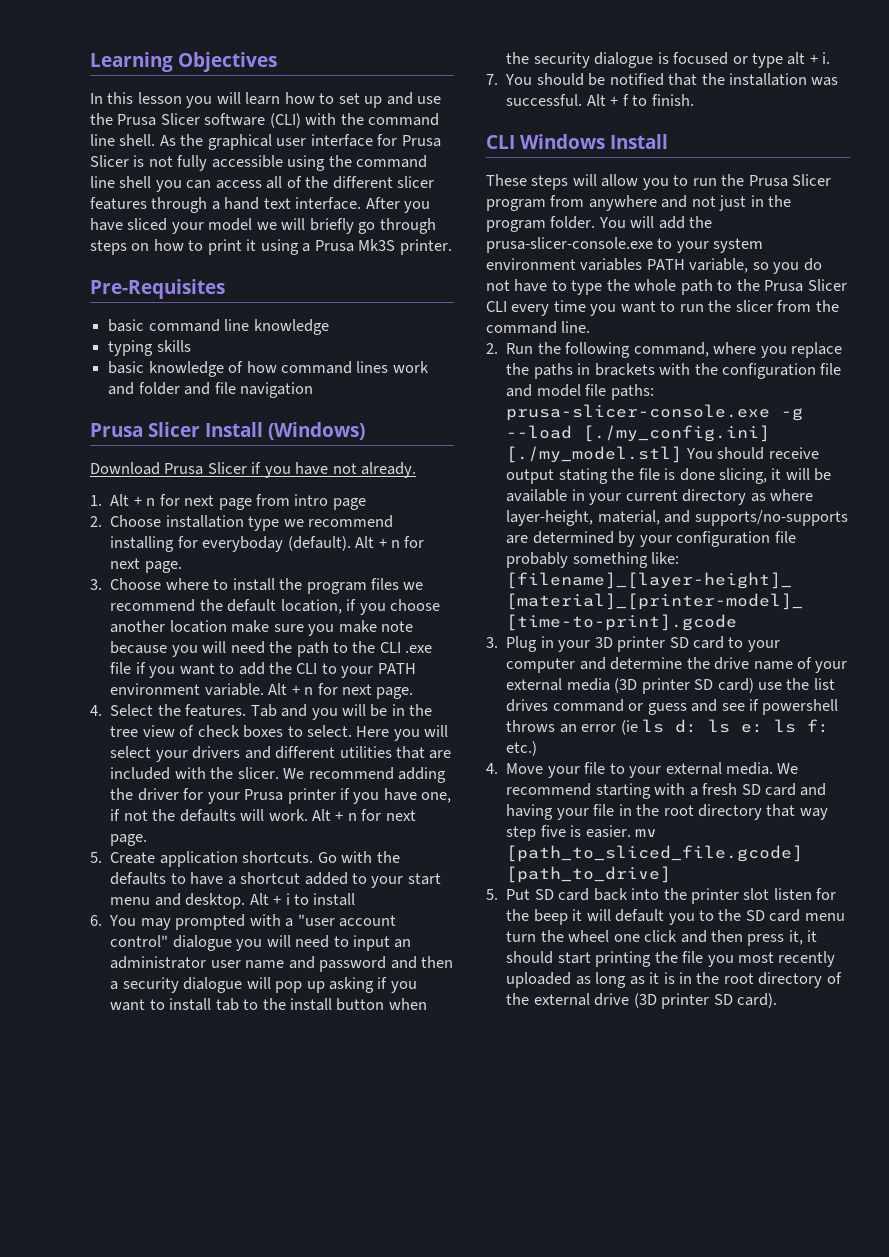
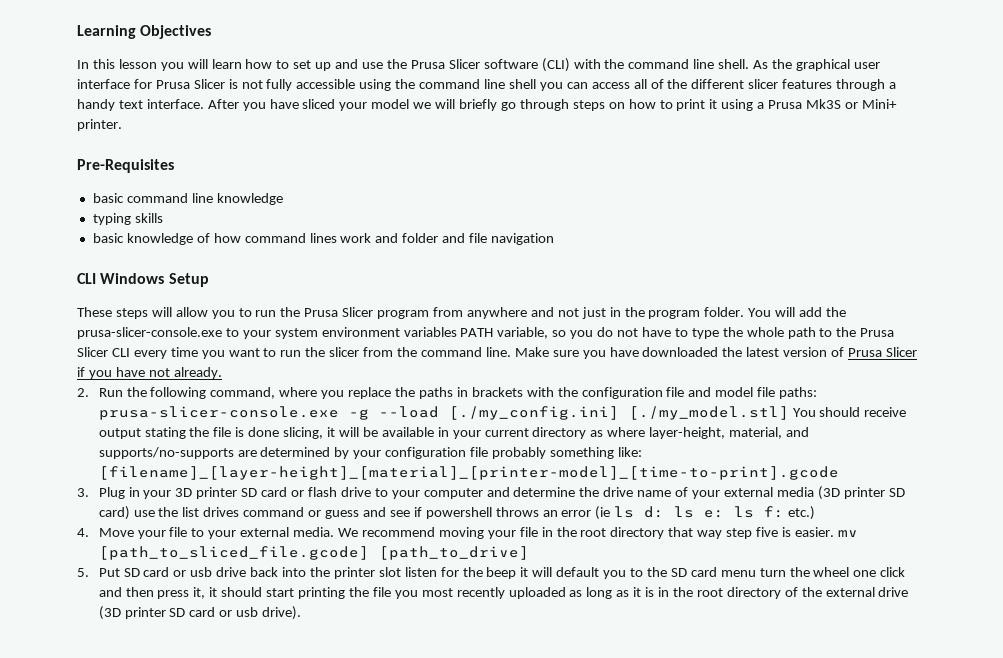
[224,197,260,210] hand -> [77,99,115,111] handy
(396, 245) none -> [844,99,897,109] or Mini+
[90,422,366,440] [90,462,417,478] [90,494,366,510] [90,515,394,531] [110,536,425,552] [110,558,182,573] [90,578,424,594] [110,599,440,615] [110,620,413,636] [110,641,433,657] [110,662,416,678] [110,683,414,699] [90,704,433,720] [110,725,449,741] [110,746,452,762] [110,767,446,783] [110,788,452,804] [110,809,416,822] [110,834,148,846] [90,851,400,867] [110,872,441,888] [110,893,356,909] [90,914,396,930] [110,935,412,951] [110,956,453,972] [110,977,417,993] [110,998,427,1011] [506,52,831,68] [486,73,839,86] [506,94,694,106] // Prusa Slicer Install (Windows) // Download Prusa Slicer if you have not already. // 1. Alt + n for next page from intro page // 2. Choose installation type we recommend installing for everyboday (default). Alt + n for next page. // 3. Choose where to install the program files we recommend the default location, if you choose another location make sure you make note because you will need the path to the CLI .exe file if you want to add the CLI to your PATH environment variable. Alt + n for next page. // 4. Select the features. Tab and you will be in the tree view of check boxes to select. Here you will select your drivers and different utilities that are included with the slicer. We recommend adding the driver for your Prusa printer if you have one, if not the defaults will work. Alt + n for next page. // 5. Create application shortcuts. Go with the defaults to have a shortcut added to your start menu and desktop. Alt + i to install // 6. You may prompted with a "user account control" dialogue you will need to input an administrator user name and password and then a security dialogue will pop up asking if you want to install tab to the install button when the security dialogue is focused or type alt + i. // 7. You should be notified that the installation was successful. Alt + f to finish. -> (555, 239) none
[610,134,669,149] Install -> [168,273,209,287] Setup
(591, 327) none -> [514,347,917,359] [77,367,222,379] Make sure you have downloaded the latest version of Prusa Slicer if you have not already.
(724, 642) none -> [291,487,371,497] or flash drive
[595,783,827,799] [506,804,554,820] starting with a fresh SD card and having -> [438,527,484,539] moving
(590, 894) none -> [173,567,247,577] or usb drive
[736,993,777,1008] card). -> [189,606,302,620] card or usb drive).

